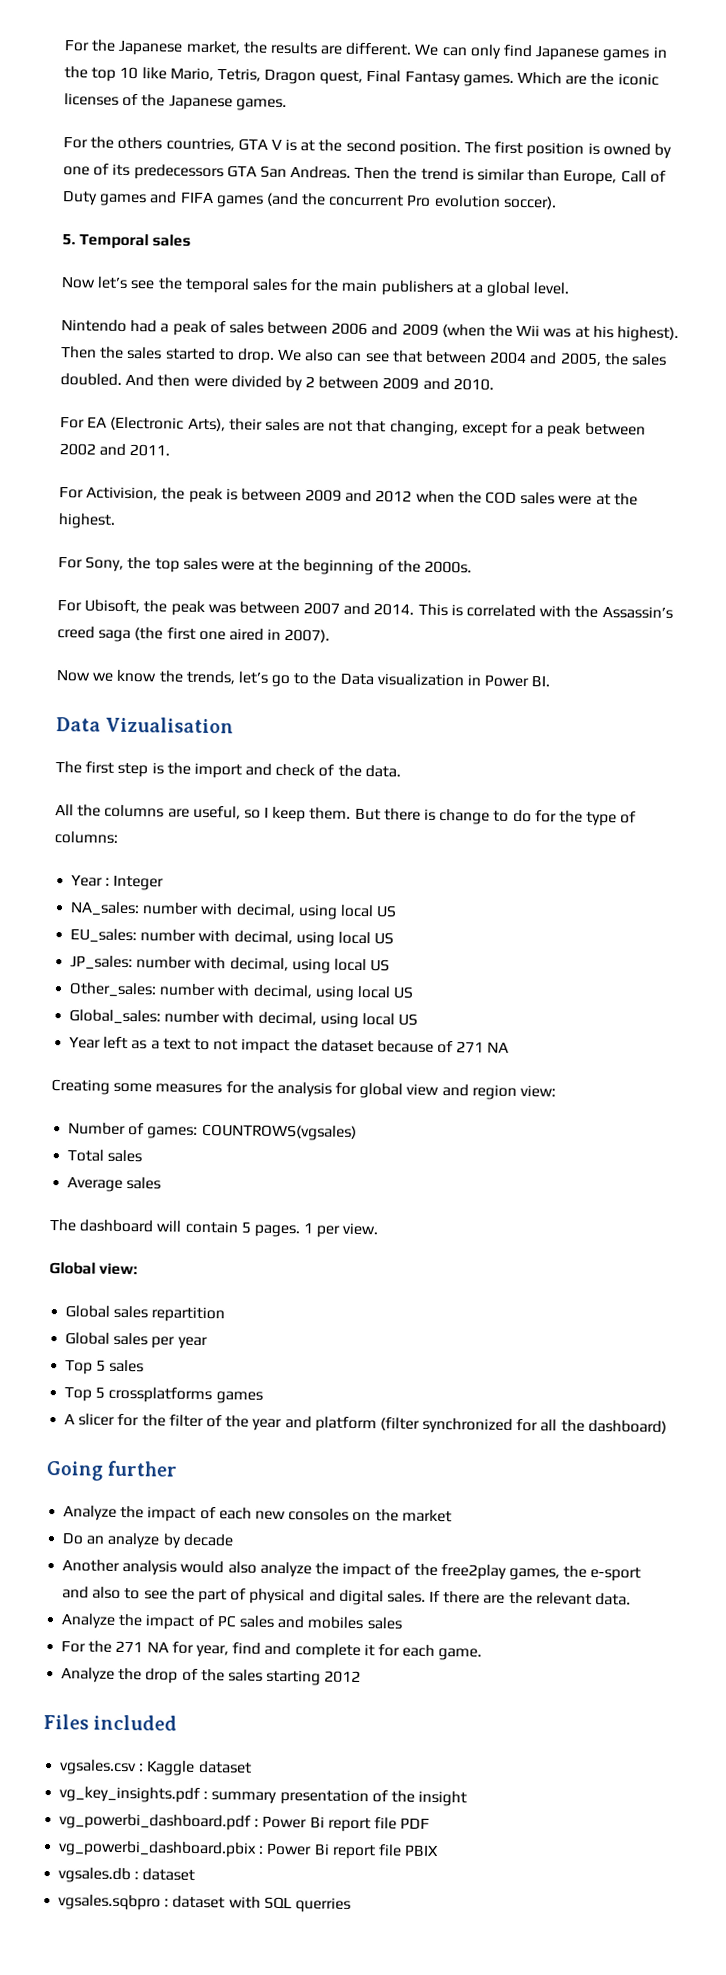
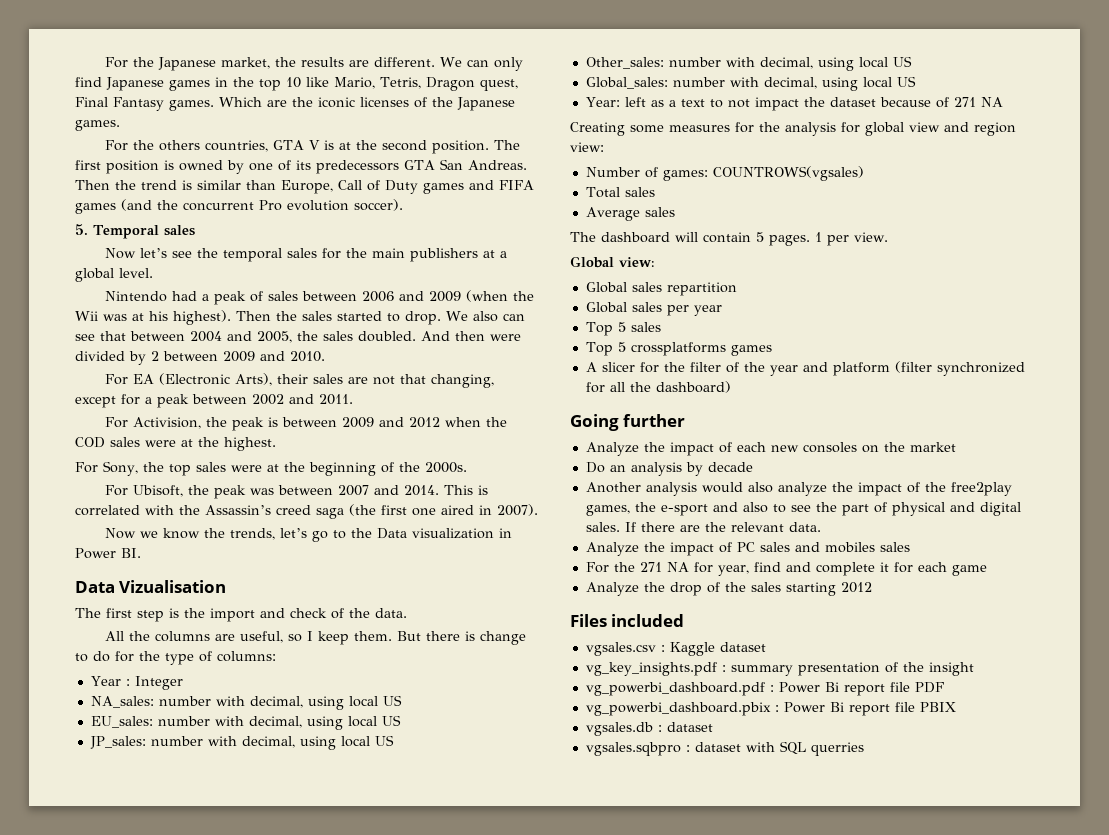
[69,1036,102,1049] Year -> [585,97,620,107] Year:
[107,1532,161,1549] analyze -> [630,462,682,476] analysis
[438,1648,483,1661] game. -> [951,565,987,576] game

